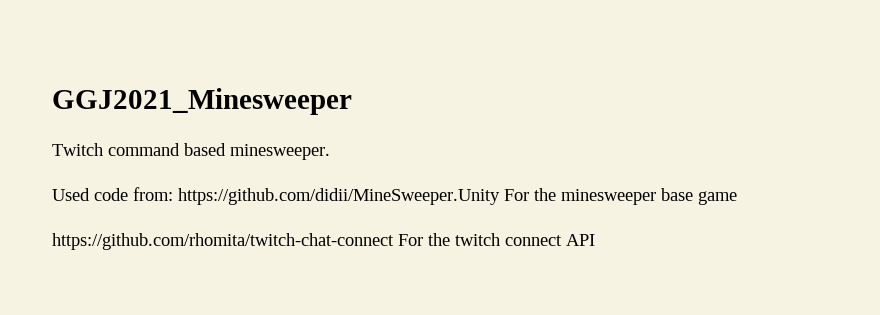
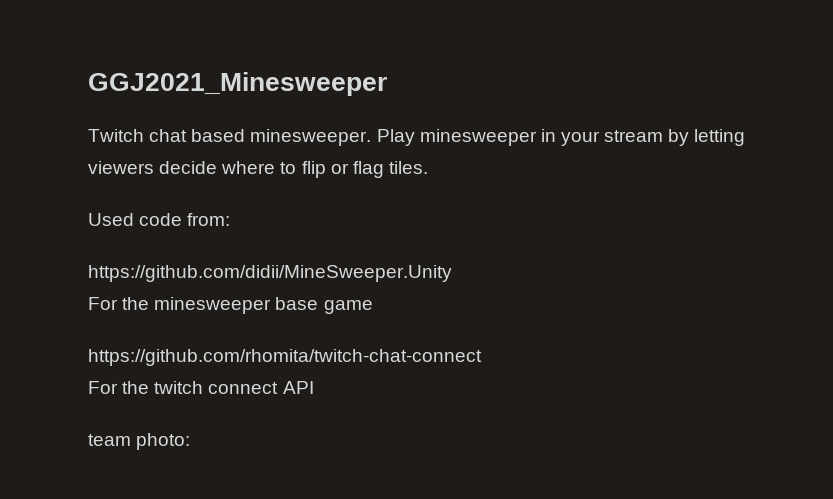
[108,143,180,156] command -> [149,129,188,142] chat
(330, 152) none -> [376,129,746,146] [88,161,428,178] Play minesweeper in your stream by letting viewers decide where to flip or flag tiles.
(173, 194) none -> (231, 219) //
(500, 196) none -> (452, 273) //
(394, 241) none -> (482, 357) //
(595, 240) none -> [88,433,191,450] // team photo:

